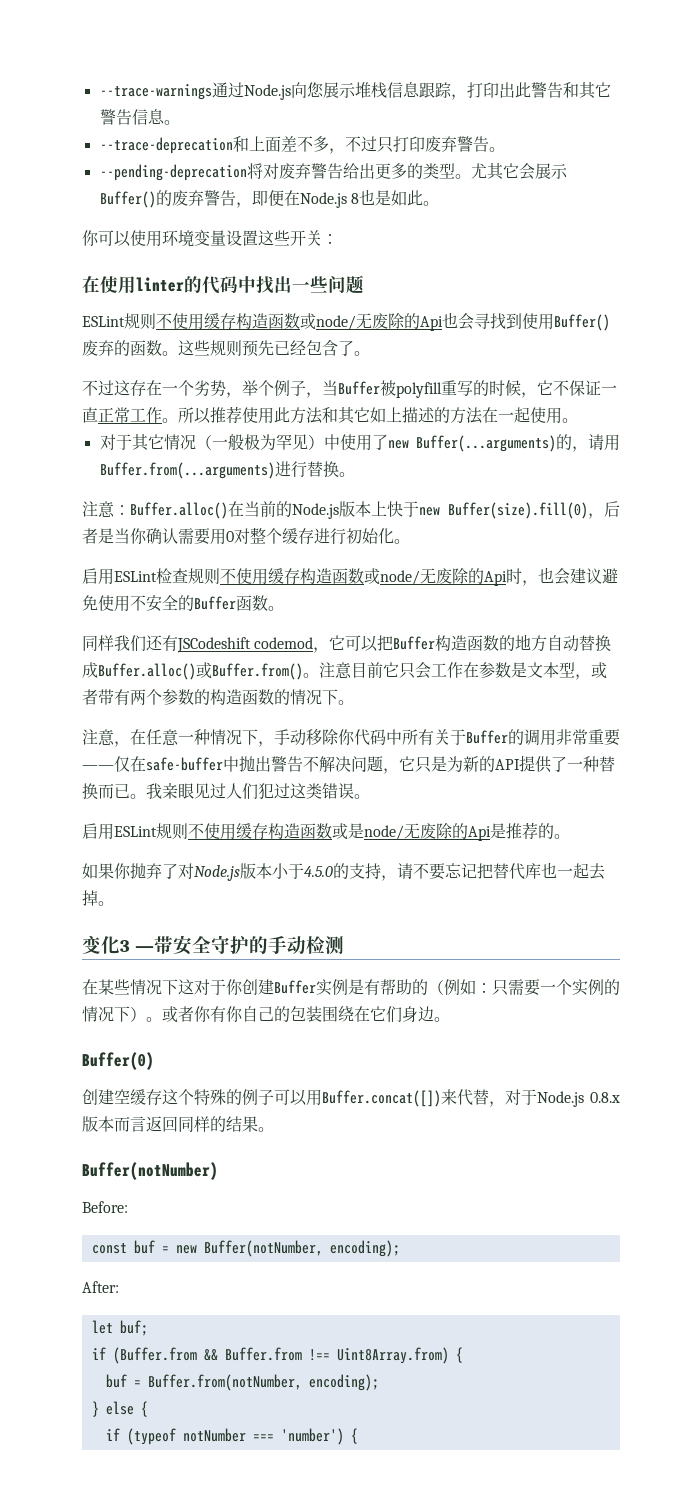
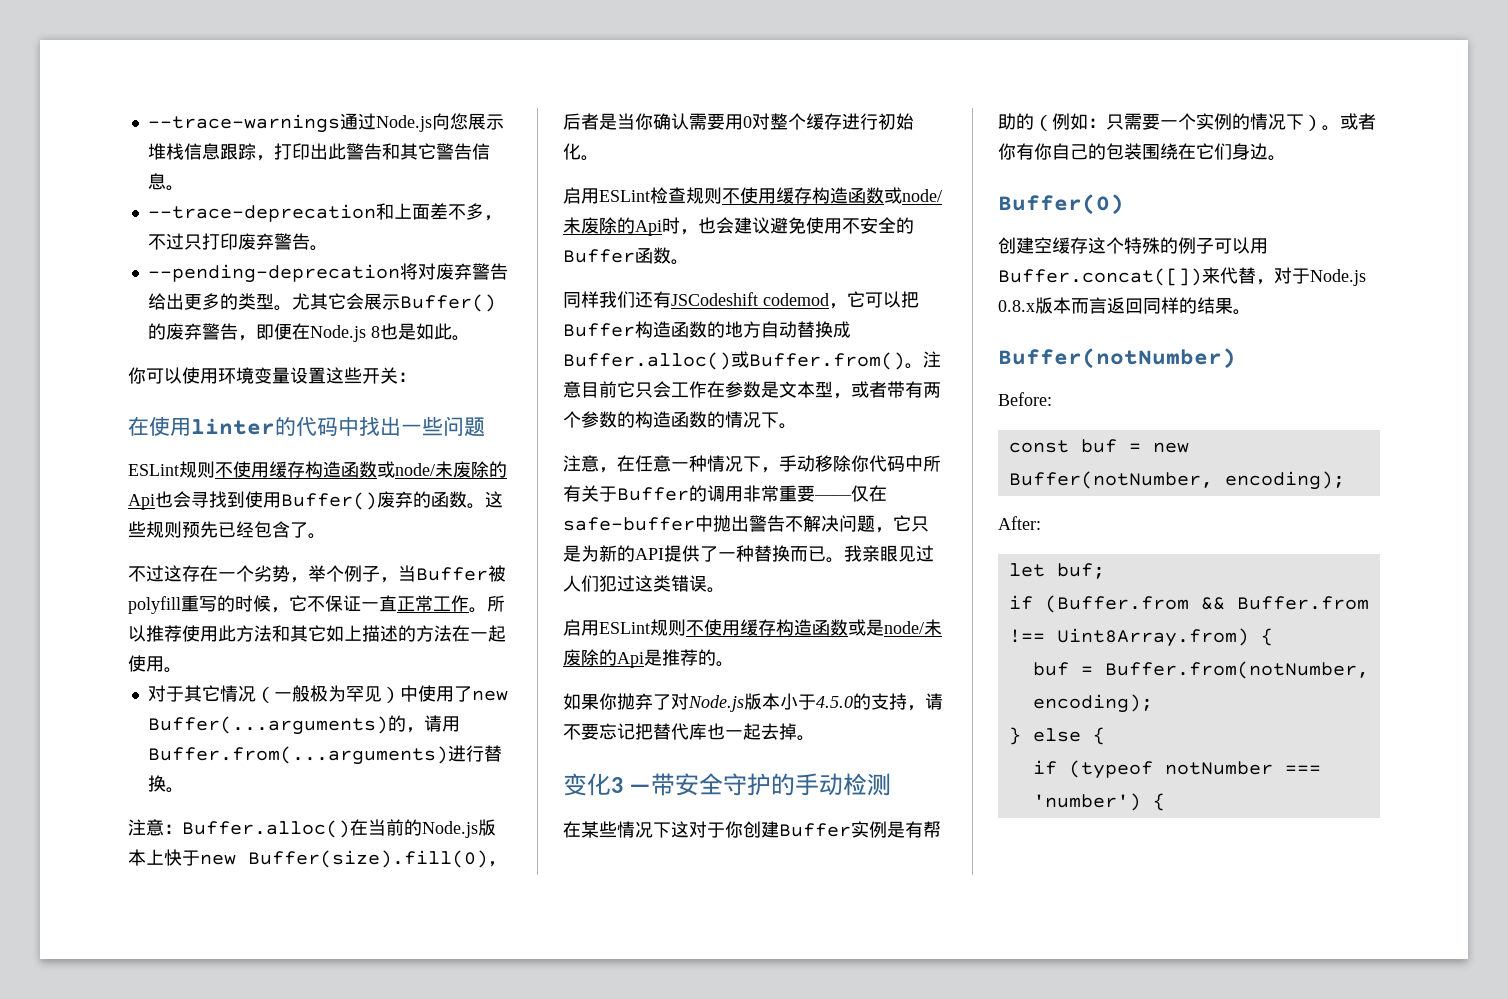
[356,313,372,329] 无 -> [435,461,453,478] 未
[420,568,436,584] 无 -> [563,217,581,234] 未
[404,823,420,839] 无 -> [924,619,942,636] 未

